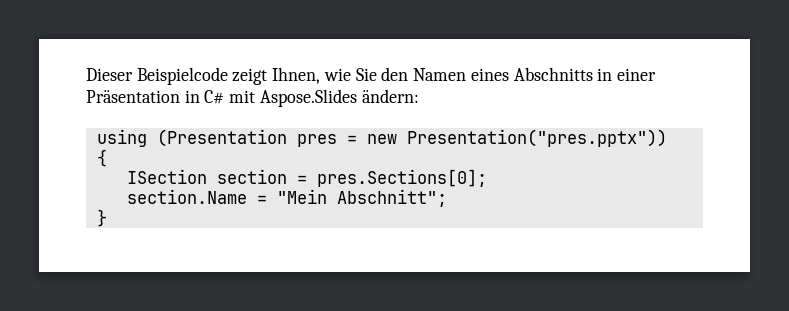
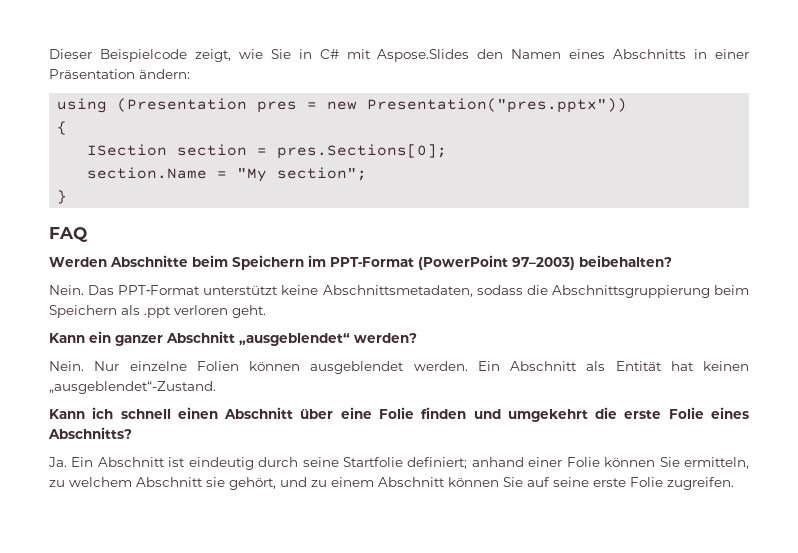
[232,67,377,85] zeigt Ihnen, wie Sie -> [194,49,470,62] zeigt, wie Sie in C# mit Aspose.Slides
[184,89,357,107] in C# mit Aspose.Slides -> (135, 74) none
[276,189,447,207] "Mein Abschnitt"; -> [237,167,368,182] "My section";
(107, 218) none -> [49,227,88,242] [49,255,672,270] [49,285,749,298] [49,305,266,318] [49,331,417,346] [49,361,749,374] [49,381,216,394] [49,407,750,422] [48,427,132,439] [48,457,750,470] [49,477,734,490] // FAQ // Werden Abschnitte beim Speichern im PPT‑Format (PowerPoint 97–2003) beibehalten? // Nein. Das PPT‑Format unterstützt keine Abschnittsmetadaten, sodass die Abschnittsgruppierung beim Speichern als .ppt verloren geht. // Kann ein ganzer Abschnitt „ausgeblendet“ werden? // Nein. Nur einzelne Folien können ausgeblendet werden. Ein Abschnitt als Entität hat keinen „ausgeblendet“-Zustand. // Kann ich schnell einen Abschnitt über eine Folie finden und umgekehrt die erste Folie eines Abschnitts? // Ja. Ein Abschnitt ist eindeutig durch seine Startfolie definiert; anhand einer Folie können Sie ermitteln, zu welchem Abschnitt sie gehört, und zu einem Abschnitt können Sie auf seine erste Folie zugreifen.

